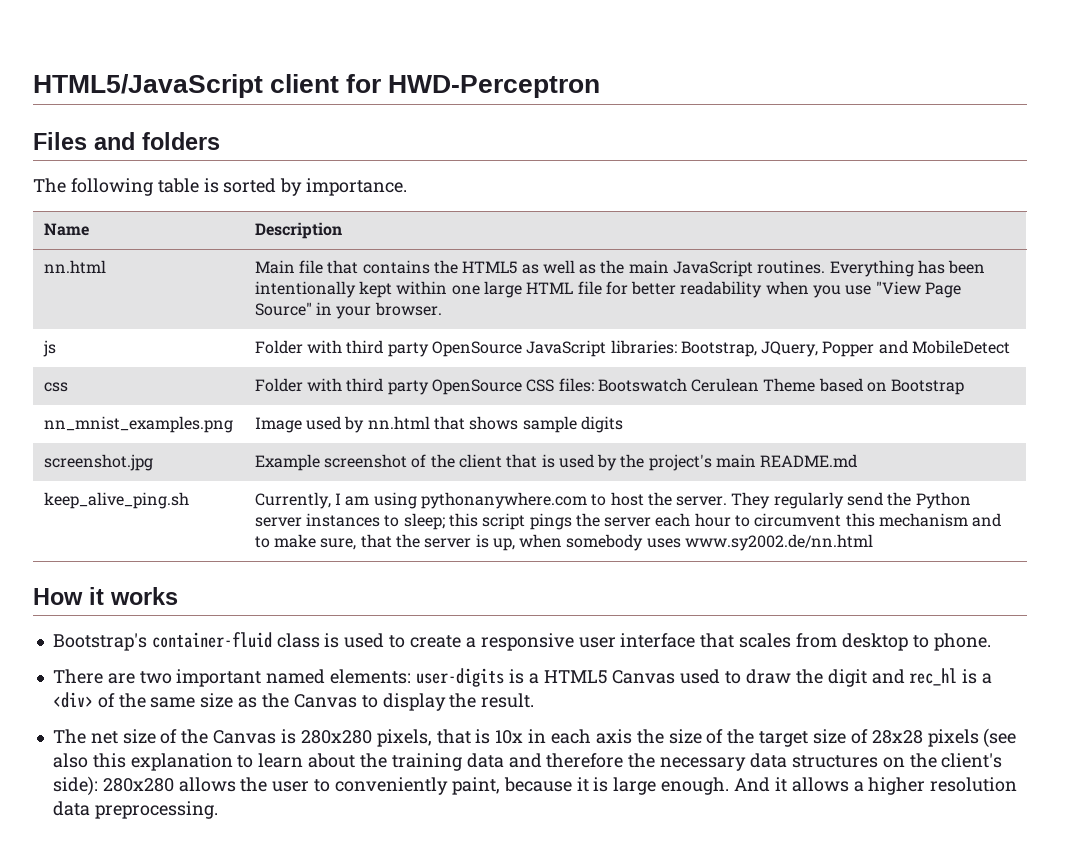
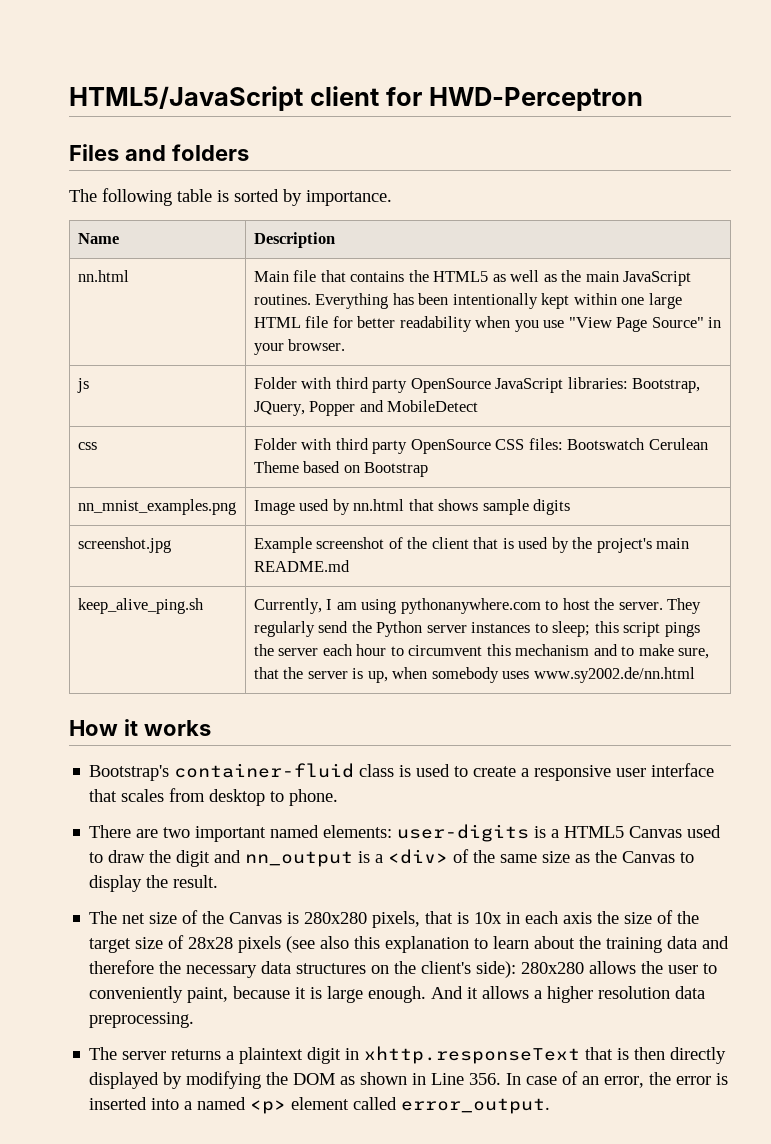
[909,668,958,686] rec_hl -> [245,851,354,867] nn_output
(218, 810) none -> [89,1046,727,1064] [89,1071,729,1089] [89,1097,551,1114] // The server returns a plaintext digit in xhttp.responseText that is then directly displayed by modifying the DOM as shown in Line 356. In case of an error, the error is inserted into a named <p> element called error_output.

